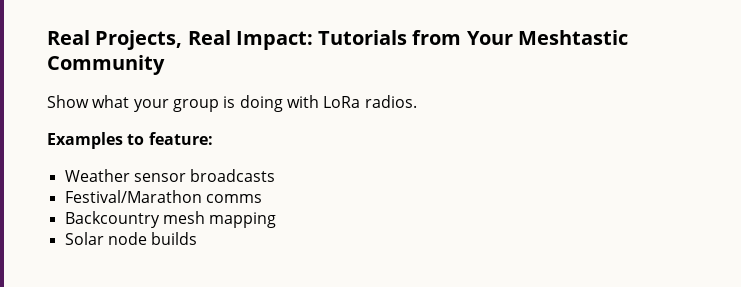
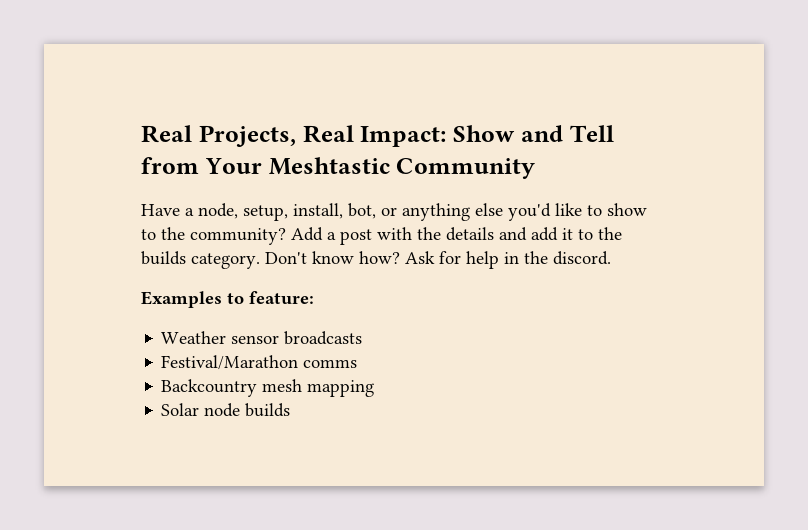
[318,30,408,45] Tutorials -> [453,125,614,142] Show and Tell
[47,95,417,112] Show what your group is doing with LoRa radios. -> [141,203,647,221] [141,227,622,245] [141,251,611,269] Have a node, setup, install, bot, or anything else you'd like to show to the community? Add a post with the details and add it to the builds category. Don't know how? Ask for help in the discord.

